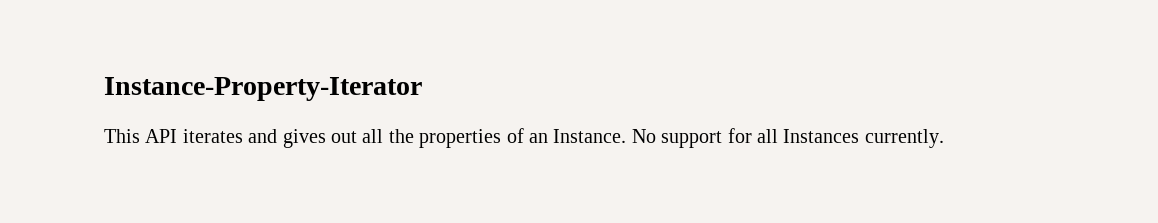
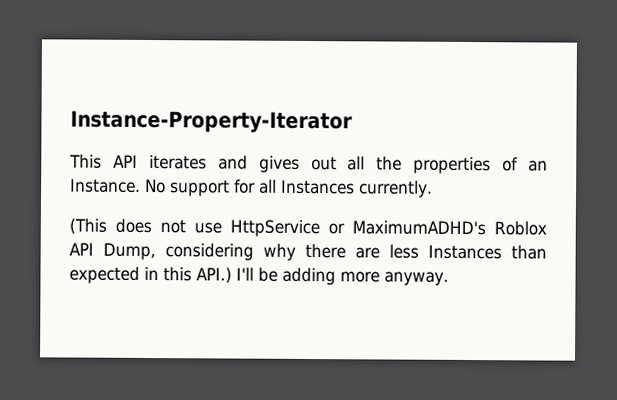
(944, 138) none -> [69,218,547,238] [69,242,547,261] [69,266,449,286] // (This does not use HttpService or MaximumADHD's Roblox API Dump, considering why there are less Instances than expected in this API.) I'll be adding more anyway.

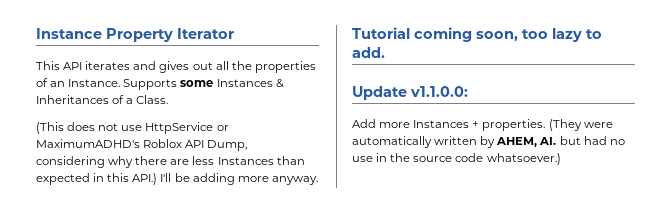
[70,110,353,134] Instance-Property-Iterator -> [36,28,234,42] Instance Property Iterator
[145,178,433,198] No support for all Instances currently. -> [123,79,284,90] [36,95,169,104] Supports some Instances & Inheritances of a Class.
(449, 278) none -> [352,27,602,42] [352,47,385,58] [352,86,468,100] [352,119,613,131] [352,136,625,148] [352,153,561,165] // Tutorial coming soon, too lazy to add. // Update v1.1.0.0: // Add more Instances + properties. (They were automatically written by AHEM, AI. but had no use in the source code whatsoever.)

